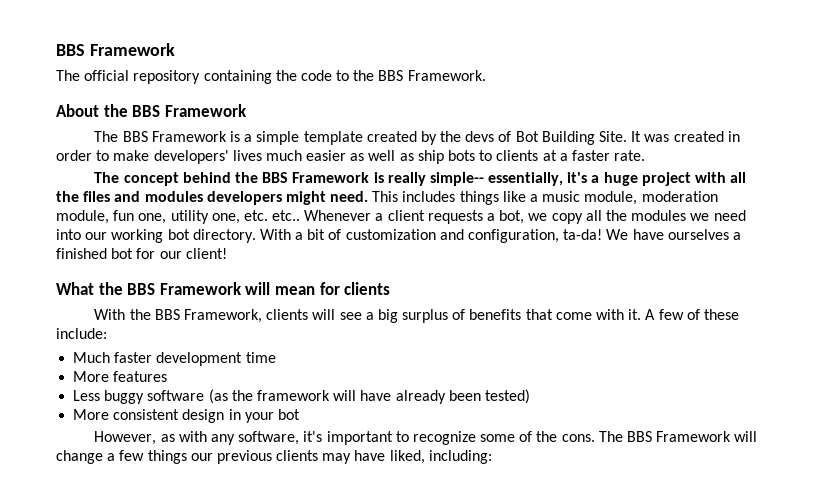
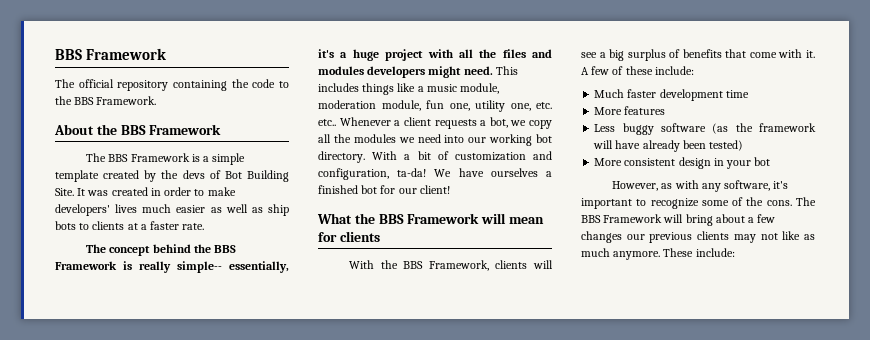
[56,450,103,464] change -> [685,214,745,226] bring about
[147,450,187,464] things -> [581,231,622,243] changes
[354,450,492,464] have liked, including: -> [760,231,815,240] [581,248,735,260] not like as much anymore. These include:

